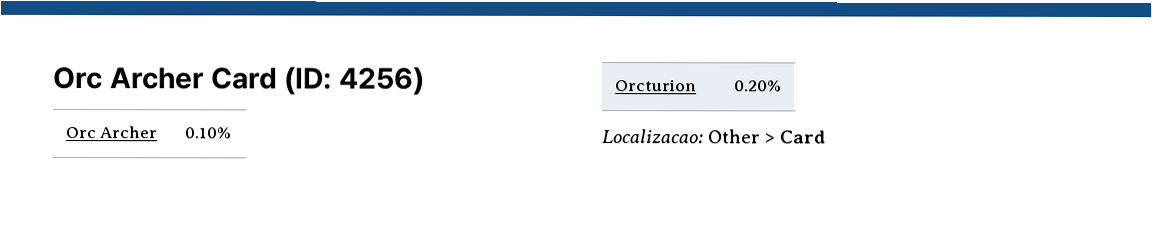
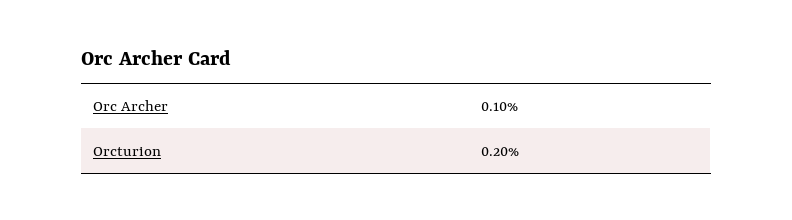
[284,66,426,95] (ID: 4256) -> (232, 57) none
[601,129,826,144] // Localizacao: Other > Card -> (519, 151) none

